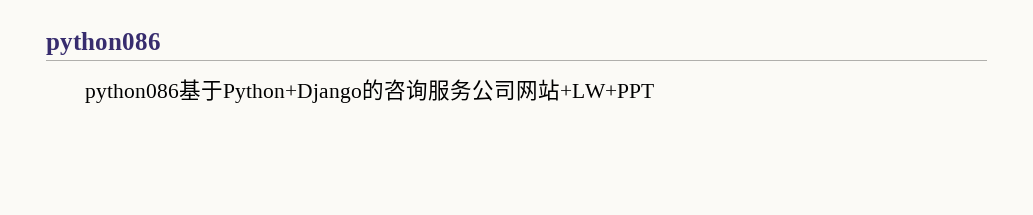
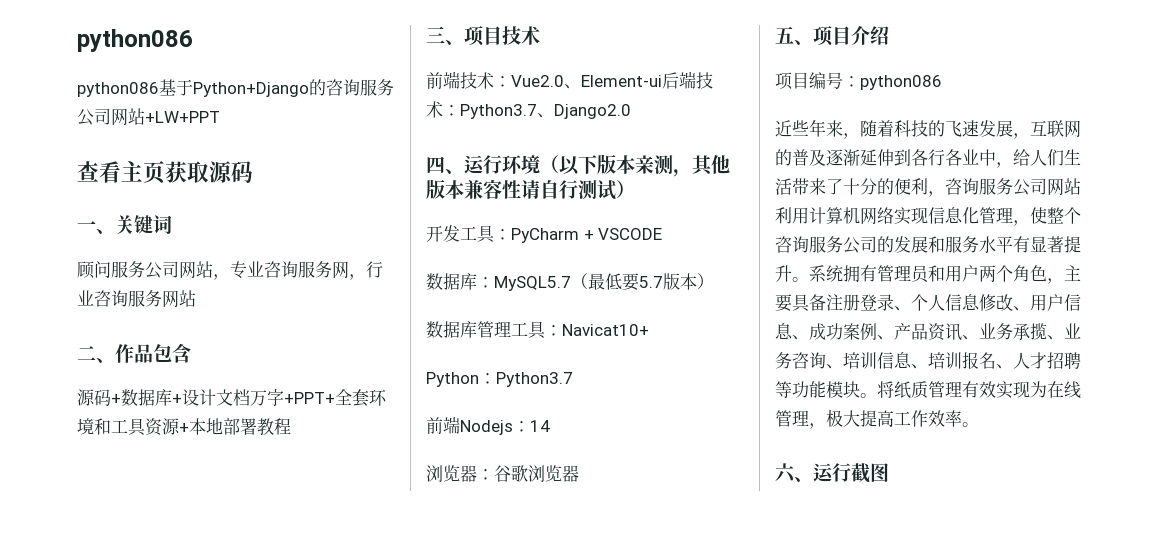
(655, 91) none -> [77,161,253,184] [77,215,172,234] [77,261,383,280] [77,290,196,308] [77,343,191,363] [77,389,387,407] [77,418,291,436] [426,26,540,46] [426,71,713,89] [426,101,631,119] [426,154,730,177] [426,179,635,200] [426,225,663,243] [426,273,714,291] [426,321,649,339] [426,372,573,387] [426,416,550,435] [426,465,579,482] [775,26,889,46] [775,72,942,90] [775,119,1081,139] [775,149,1081,168] [775,178,1081,197] [775,207,1081,226] [775,236,1081,254] [775,265,1081,284] [775,294,1081,312] [775,323,1081,341] [775,352,1081,370] [775,381,1081,399] [775,409,979,429] [775,463,889,483] // 查看主页获取源码 // 一、关键词 // 顾问服务公司网站，专业咨询服务网，行业咨询服务网站 // 二、作品包含 // 源码+数据库+设计文档万字+PPT+全套环境和工具资源+本地部署教程 // 三、项目技术 // 前端技术：Vue2.0、Element-ui后端技术：Python3.7、Django2.0 // 四、运行环境（以下版本亲测，其他版本兼容性请自行测试） // 开发工具：PyCharm + VSCODE // 数据库：MySQL5.7（最低要5.7版本） // 数据库管理工具：Navicat10+ // Python：Python3.7 // 前端Nodejs：14 // 浏览器：谷歌浏览器 // 五、项目介绍 // 项目编号：python086 // 近些年来，随着科技的飞速发展，互联网的普及逐渐延伸到各行各业中，给人们生活带来了十分的便利，咨询服务公司网站利用计算机网络实现信息化管理，使整个咨询服务公司的发展和服务水平有显著提升。系统拥有管理员和用户两个角色，主要具备注册登录、个人信息修改、用户信息、成功案例、产品资讯、业务承揽、业务咨询、培训信息、培训报名、人才招聘等功能模块。将纸质管理有效实现为在线管理，极大提高工作效率。 // 六、运行截图

